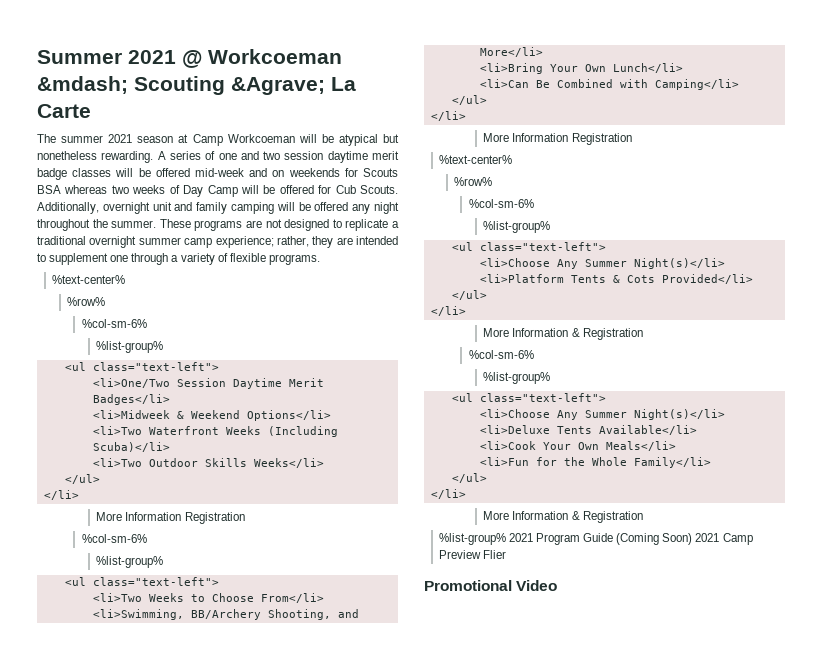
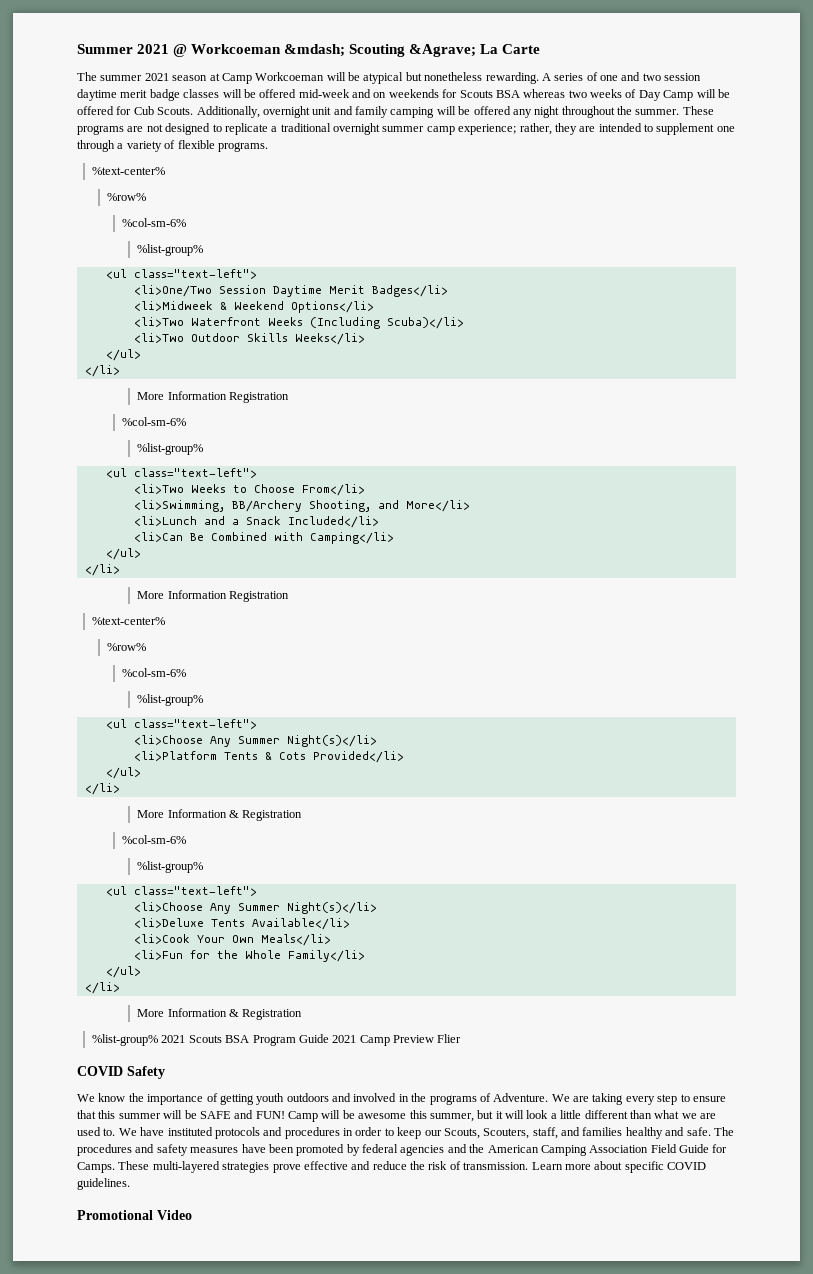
[479,63,683,74] <li>Bring Your Own Lunch</li> -> [133,516,379,528] <li>Lunch and a Snack Included</li>
[536,533,693,545] Program Guide (Coming Soon) -> [188,1034,329,1046] Scouts BSA Program Guide
(506, 554) none -> [77,1066,165,1079] [77,1093,726,1105] [77,1110,716,1122] [77,1127,734,1139] [77,1144,728,1156] [77,1161,706,1173] [77,1178,130,1190] // COVID Safety // We know the importance of getting youth outdoors and involved in the programs of Adventure. We are taking every step to ensure that this summer will be SAFE and FUN! Camp will be awesome this summer, but it will look a little different than what we are used to. We have instituted protocols and procedures in order to keep our Scouts, Scouters, staff, and families healthy and safe. The procedures and safety measures have been promoted by federal agencies and the American Camping Association Field Guide for Camps. These multi-layered strategies prove effective and reduce the risk of transmission. Learn more about specific COVID guidelines.

